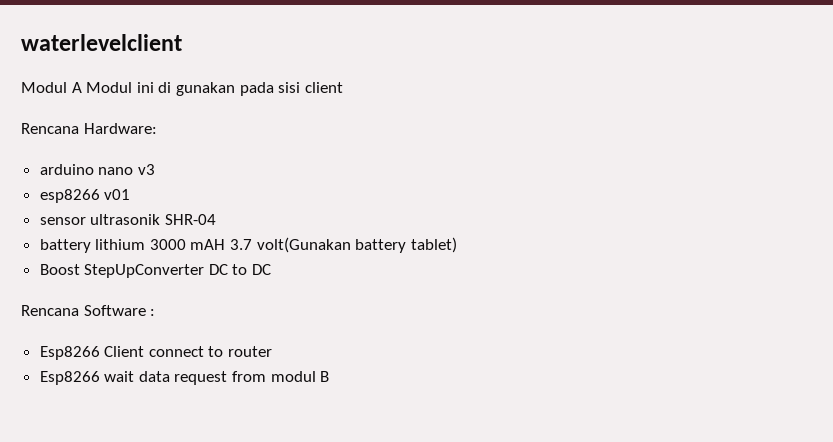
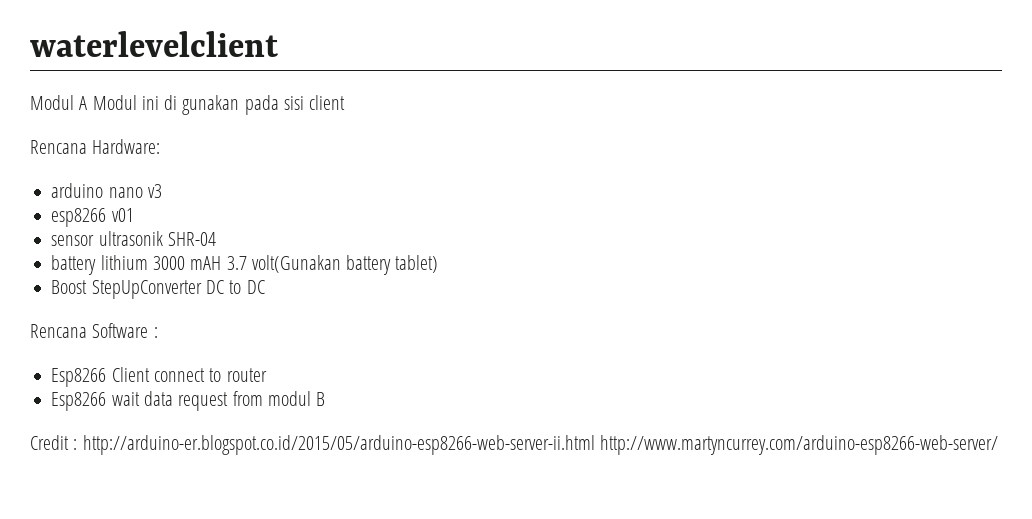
(330, 376) none -> [30,435,998,455] // Credit : http://arduino-er.blogspot.co.id/2015/05/arduino-esp8266-web-server-ii.html http://www.martyncurrey.com/arduino-esp8266-web-server/

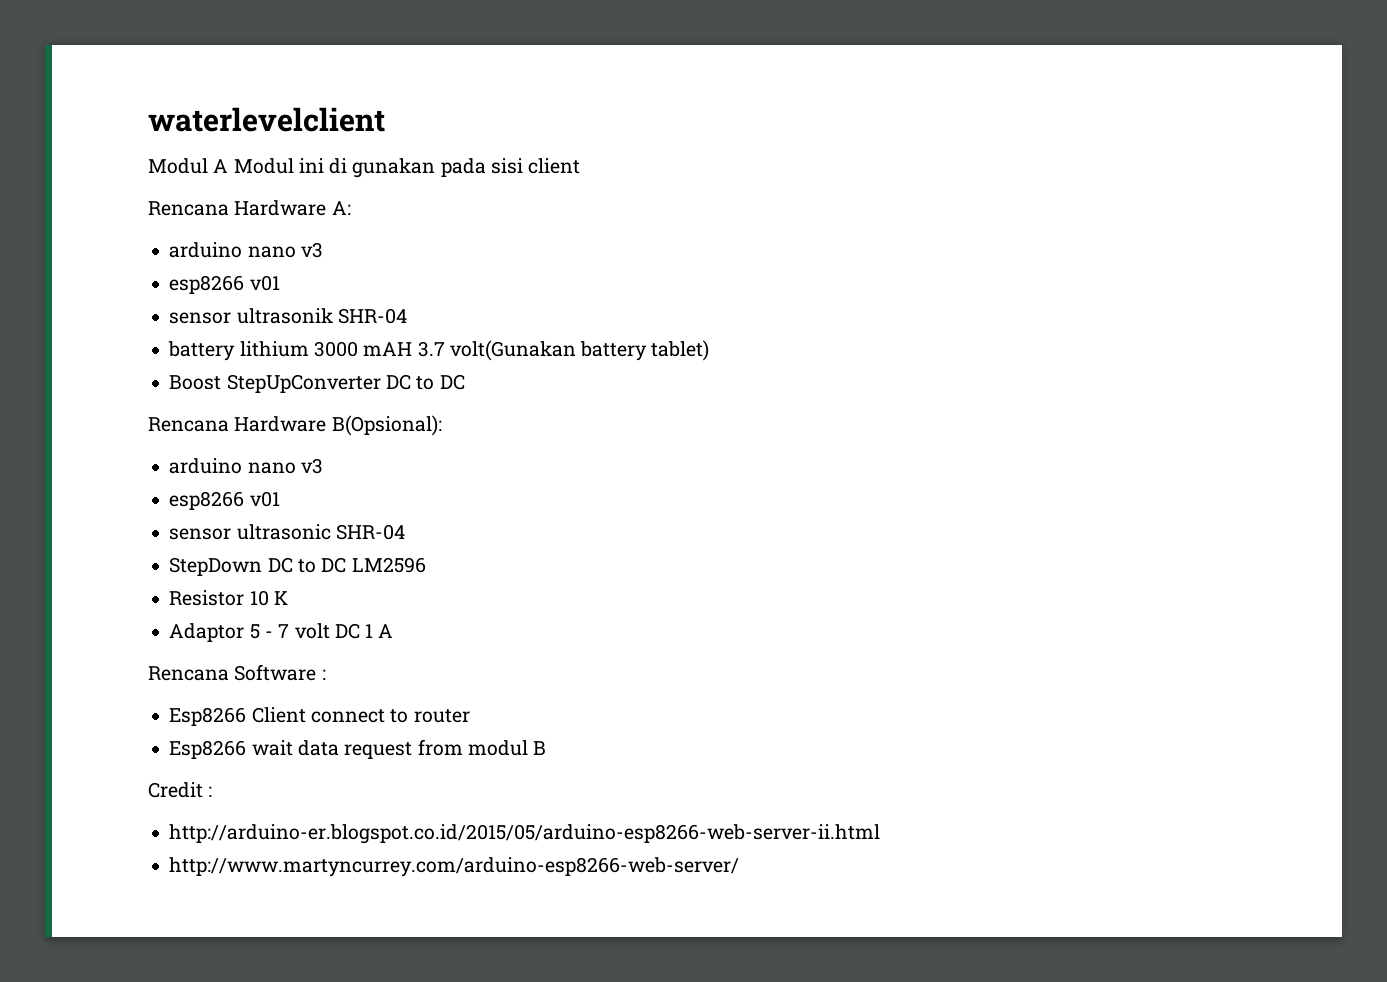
[92,139,161,154] Hardware: -> [234,200,351,216] Hardware A:
(265, 287) none -> [148,415,442,436] [169,458,323,474] [169,491,280,510] [169,524,405,540] [169,557,426,576] [169,590,288,606] [169,623,394,642] // Rencana Hardware B(Opsional): // arduino nano v3 // esp8266 v01 // sensor ultrasonic SHR-04 // StepDown DC to DC LM2596 // Resistor 10 K // Adaptor 5 - 7 volt DC 1 A
(78, 444) none -> (213, 791) //
(595, 445) none -> (881, 834) //

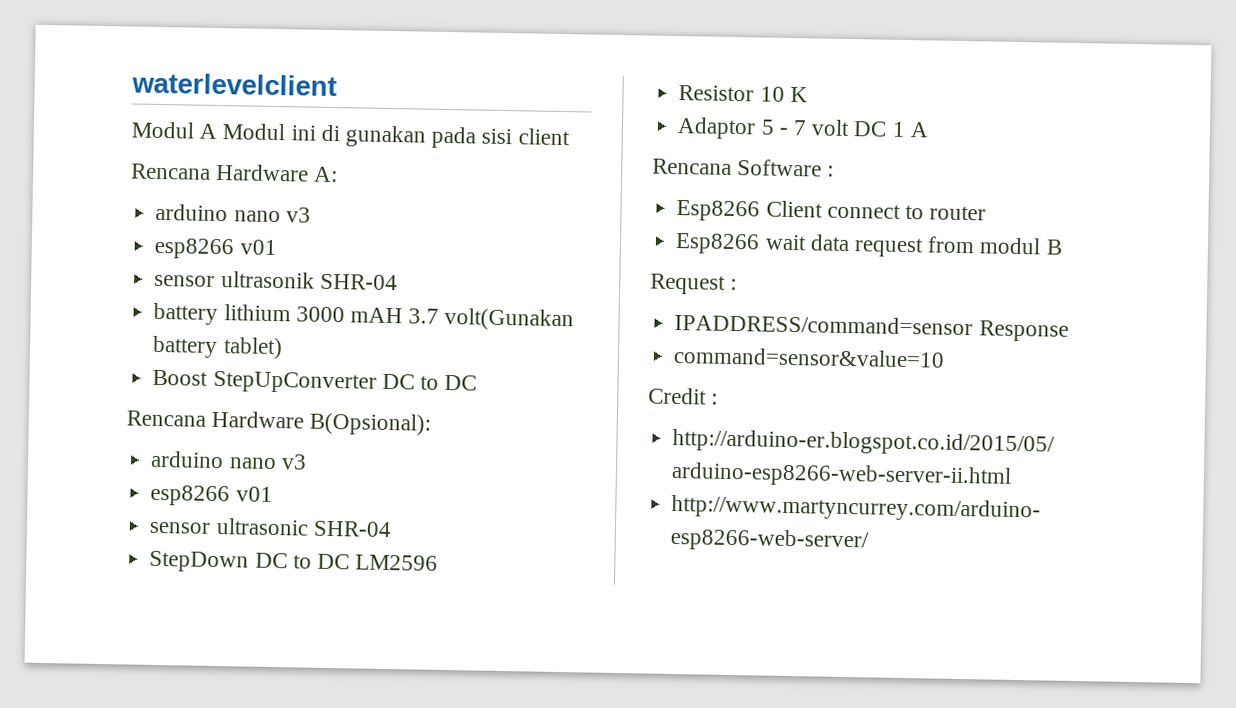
(547, 748) none -> [650,273,738,295] [674,313,1069,342] [673,346,946,368] // Request : // IPADDRESS/command=sensor Response // command=sensor&value=10

